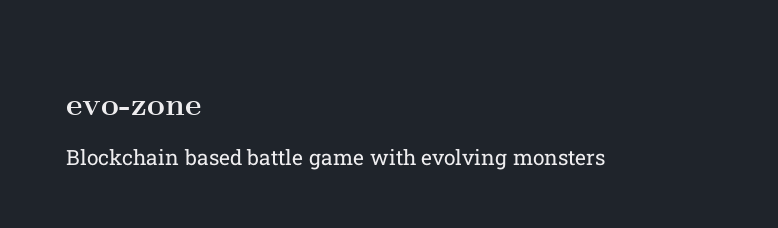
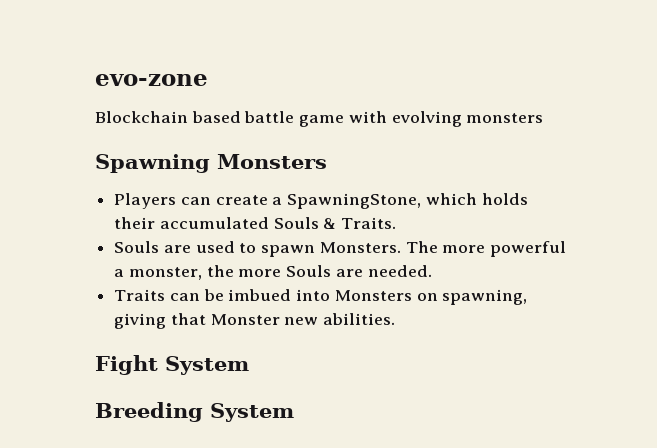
(606, 158) none -> [95,154,327,173] [114,193,528,209] [114,217,397,229] [114,241,567,257] [114,265,432,280] [114,289,528,305] [114,313,396,329] [95,355,249,375] [95,402,294,422] // Spawning Monsters // Players can create a SpawningStone, which holds their accumulated Souls & Traits. // Souls are used to spawn Monsters. The more powerful a monster, the more Souls are needed. // Traits can be imbued into Monsters on spawning, giving that Monster new abilities. // Fight System // Breeding System

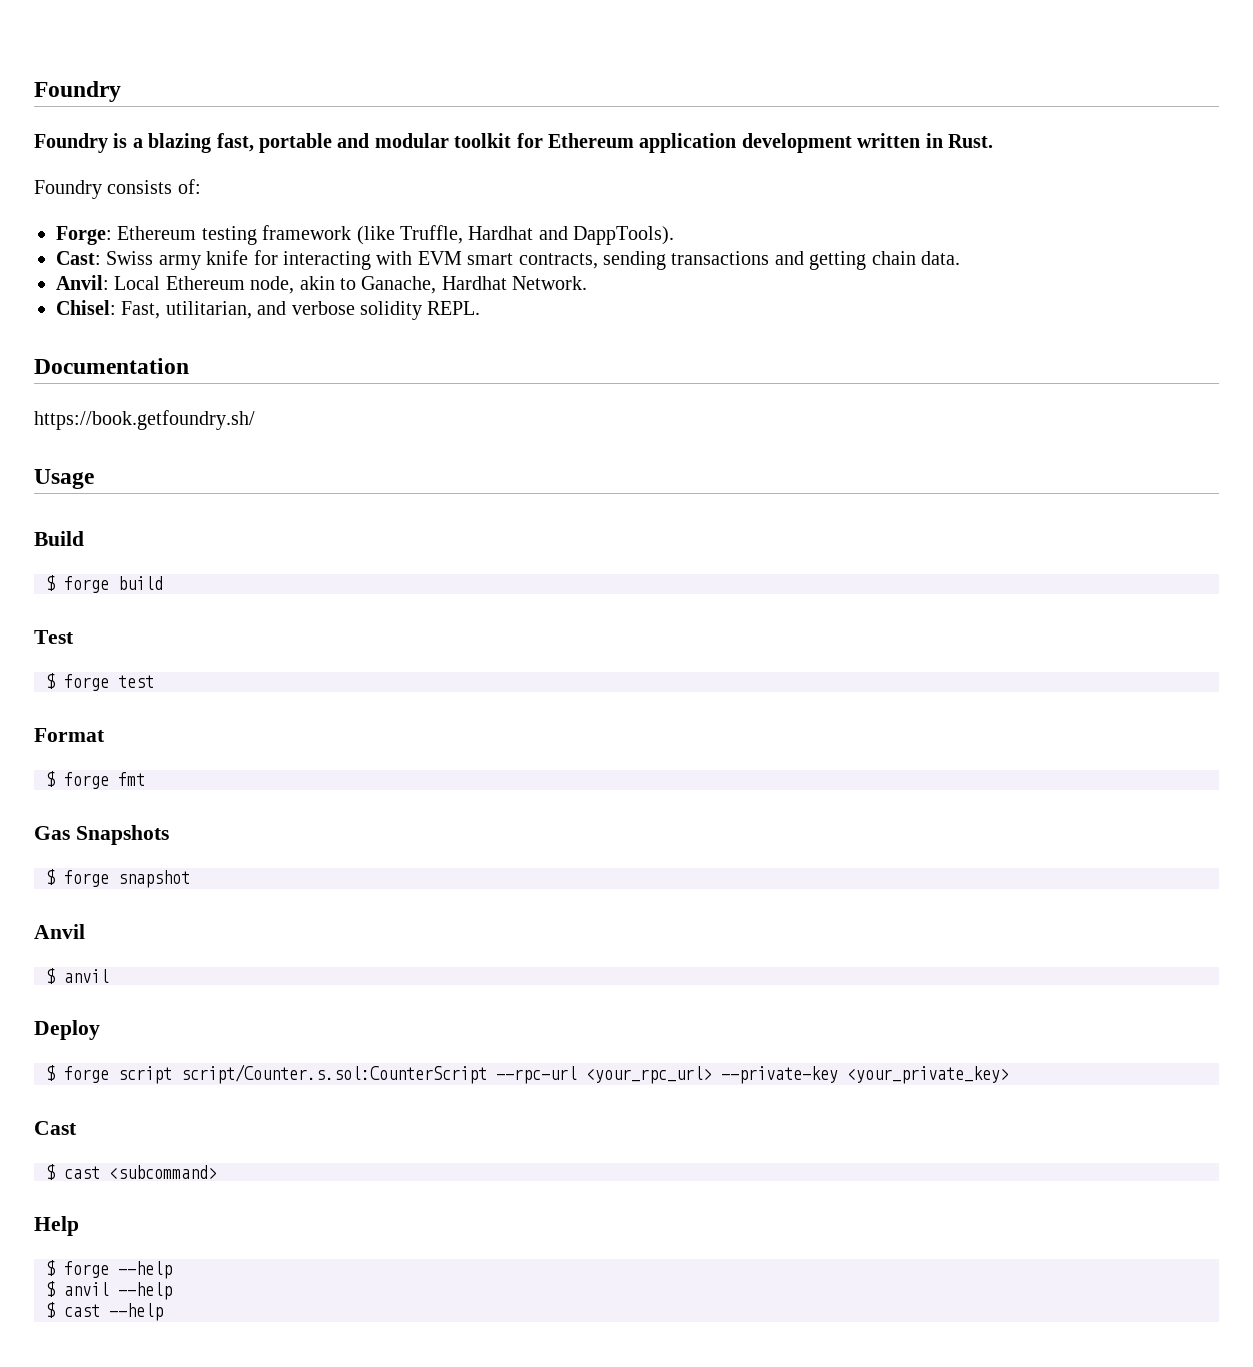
[95,74,208,86] [95,111,544,127] [95,154,327,173] [114,193,528,209] [114,217,397,229] [114,241,567,257] [114,265,432,280] [114,289,528,305] [114,313,396,329] [95,355,249,375] [95,402,294,422] evo-zone // Blockchain based battle game with evolving monsters // Spawning Monsters // Players can create a SpawningStone, which holds their accumulated Souls & Traits. // Souls are used to spawn Monsters. The more powerful a monster, the more Souls are needed. // Traits can be imbued into Monsters on spawning, giving that Monster new abilities. // Fight System // Breeding System -> [34,81,121,102] [34,133,993,153] [34,179,201,199] [56,225,675,245] [56,250,960,270] [56,275,588,294] [56,300,481,320] [34,358,189,374] [34,410,255,430] [34,469,94,489] [34,531,84,546] [46,575,163,593] [34,630,74,644] [46,673,154,691] [34,728,105,742] [46,771,145,789] [34,825,169,845] [46,869,190,888] [34,924,85,939] [46,968,109,984] [34,1020,100,1040] [46,1064,1009,1084] [34,1121,77,1135] [46,1164,217,1180] [34,1216,79,1236] [46,1260,172,1279] [46,1281,172,1300] [46,1302,163,1321] Foundry // Foundry is a blazing fast, portable and modular toolkit for Ethereum application development written in Rust. // Foundry consists of: // Forge: Ethereum testing framework (like Truffle, Hardhat and DappTools). // Cast: Swiss army knife for interacting with EVM smart contracts, sending transactions and getting chain data. // Anvil: Local Ethereum node, akin to Ganache, Hardhat Network. // Chisel: Fast, utilitarian, and verbose solidity REPL. // Documentation // https://book.getfoundry.sh/ // Usage // Build // $ forge build // Test // $ forge test // Format // $ forge fmt // Gas Snapshots // $ forge snapshot // Anvil // $ anvil // Deploy // $ forge script script/Counter.s.sol:CounterScript --rpc-url <your_rpc_url> --private-key <your_private_key> // Cast // $ cast <subcommand> // Help // $ forge --help // $ anvil --help // $ cast --help

